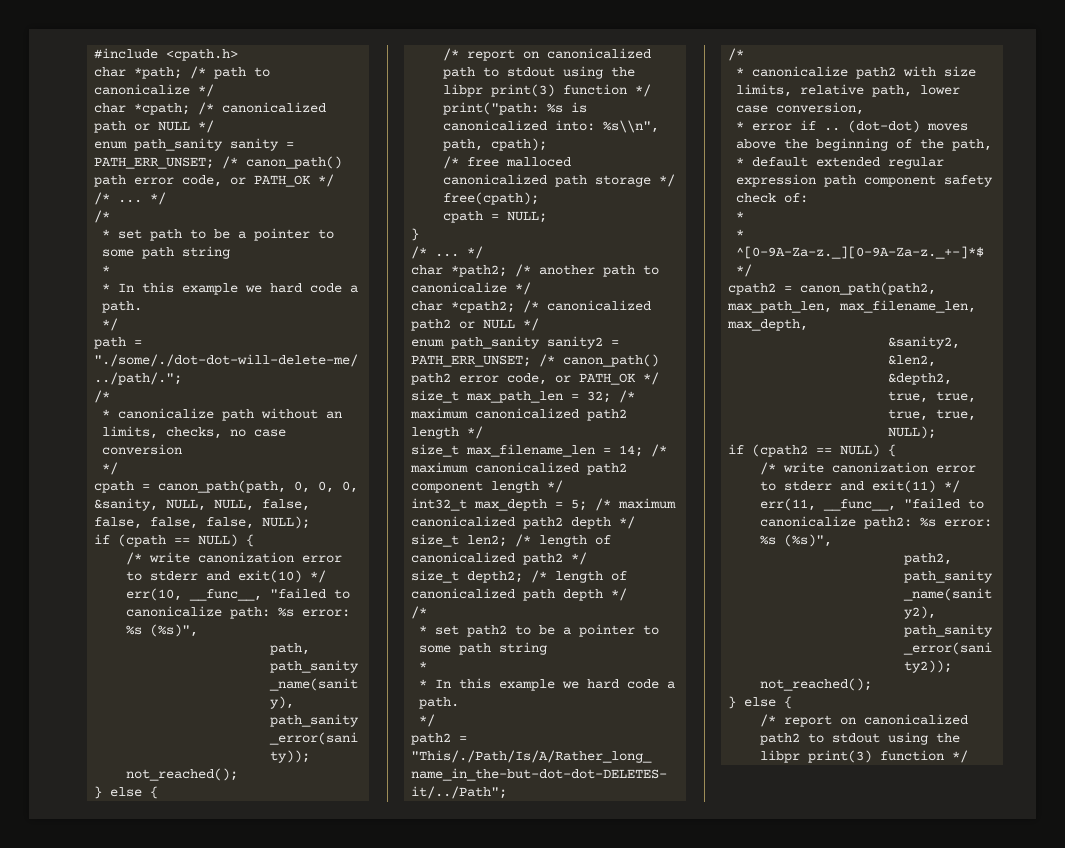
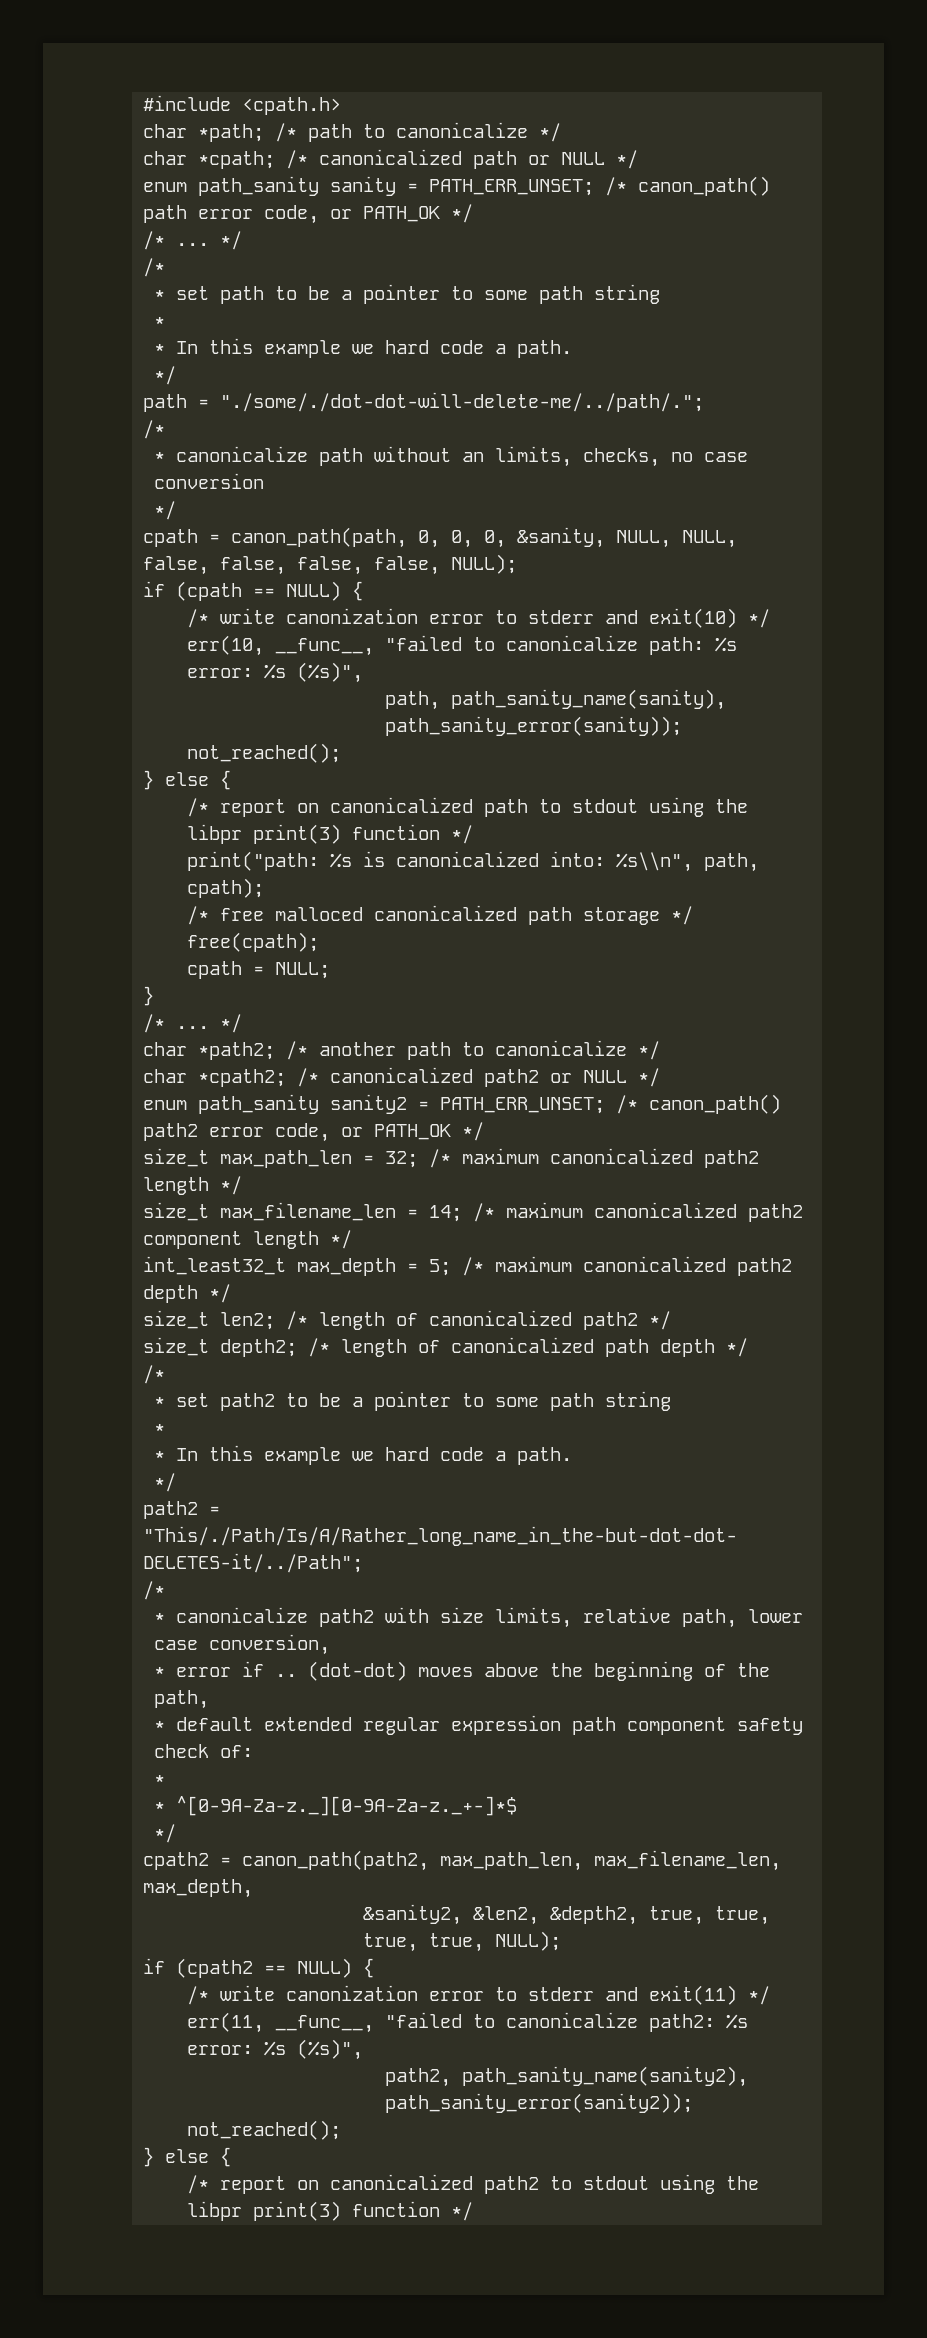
[411,498,468,511] int32_t -> [143,1256,287,1275] int_least32_t

